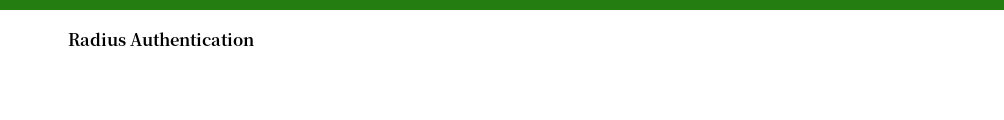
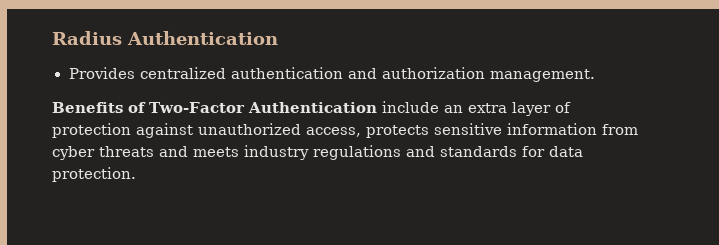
(255, 39) none -> [68,67,595,82] [52,101,571,116] [52,123,638,138] [52,145,583,160] [52,167,136,182] // Provides centralized authentication and authorization management. // Benefits of Two-Factor Authentication include an extra layer of protection against unauthorized access, protects sensitive information from cyber threats and meets industry regulations and standards for data protection.

